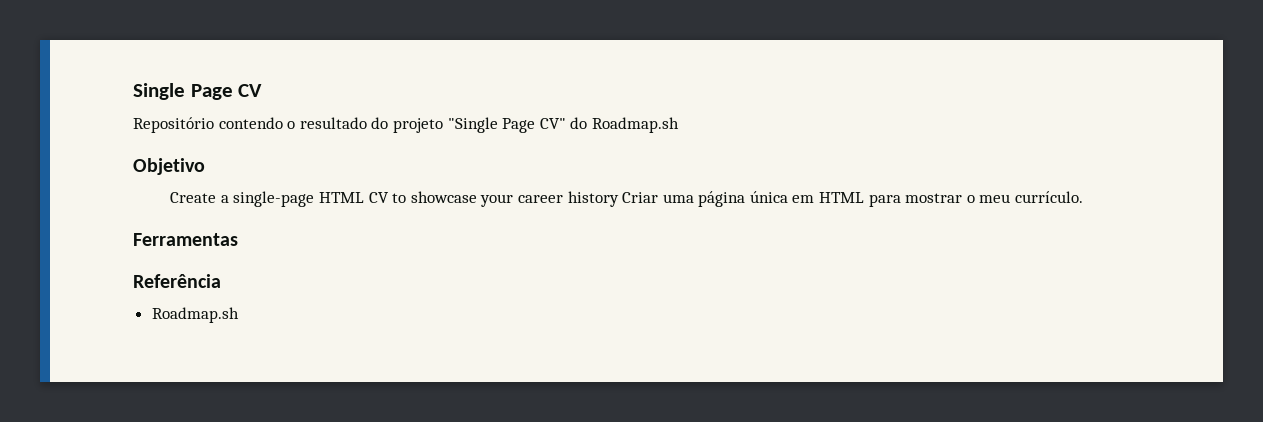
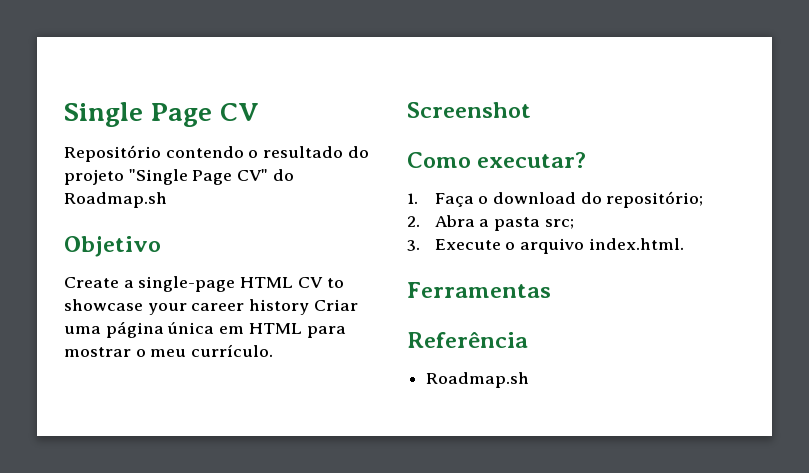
(1083, 197) none -> [407,102,531,118] [407,152,587,168] [407,191,704,208] [407,215,574,231] [407,238,684,254] // Screenshot // Como executar? // 1. Faça o download do repositório; // 2. Abra a pasta src; // 3. Execute o arquivo index.html.

